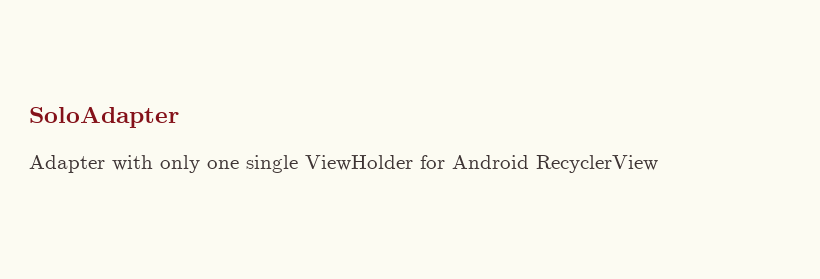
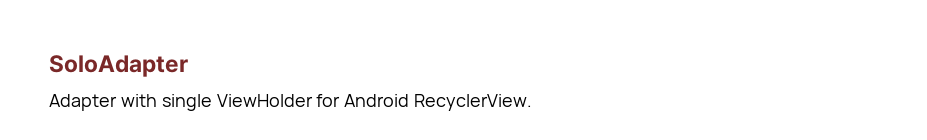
[160,155,239,173] only one -> (157, 100) none
[536,155,658,173] RecyclerView -> [414,94,533,111] RecyclerView.

